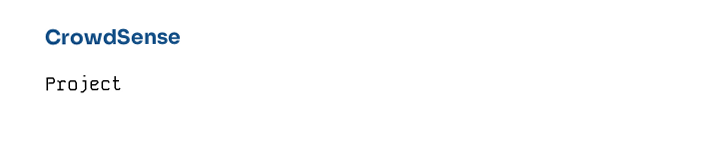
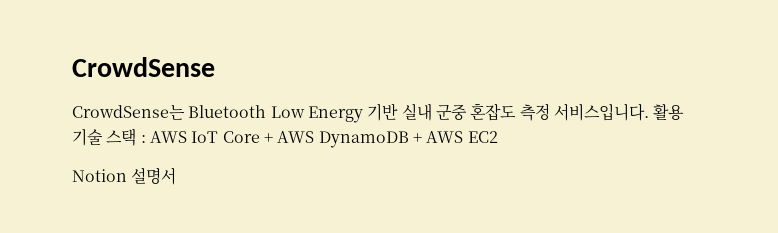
[44,74,123,94] Project -> [72,103,685,123] [72,128,498,148] [72,167,177,185] CrowdSense는 Bluetooth Low Energy 기반 실내 군중 혼잡도 측정 서비스입니다. 활용 기술 스택 : AWS IoT Core + AWS DynamoDB + AWS EC2 // Notion 설명서

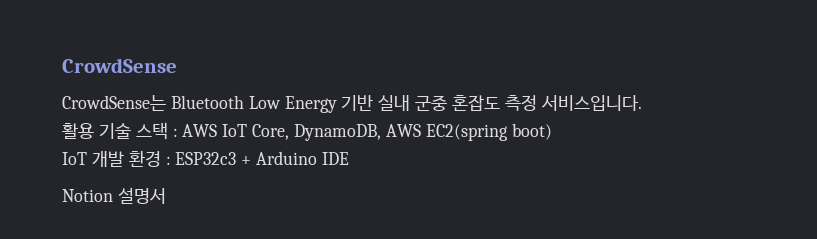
(649, 112) none -> (642, 103) //
[222,131,498,148] Core + AWS DynamoDB + AWS EC2 -> [252,123,552,141] [62,150,350,167] Core, DynamoDB, AWS EC2(spring boot) // IoT 개발 환경 : ESP32c3 + Arduino IDE

